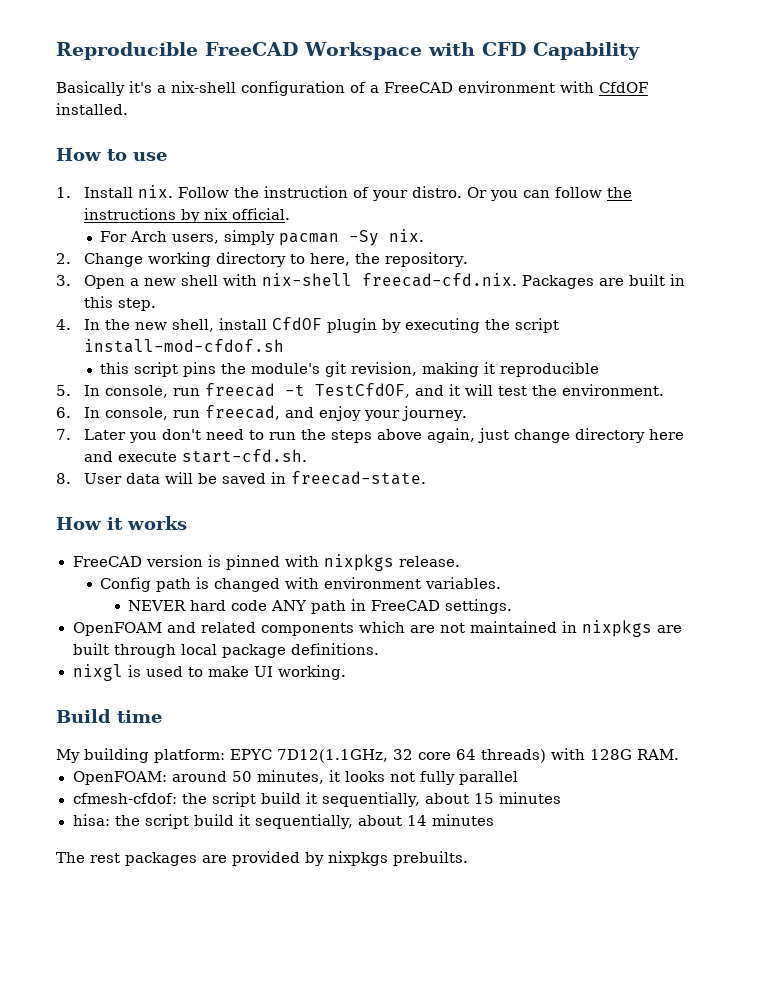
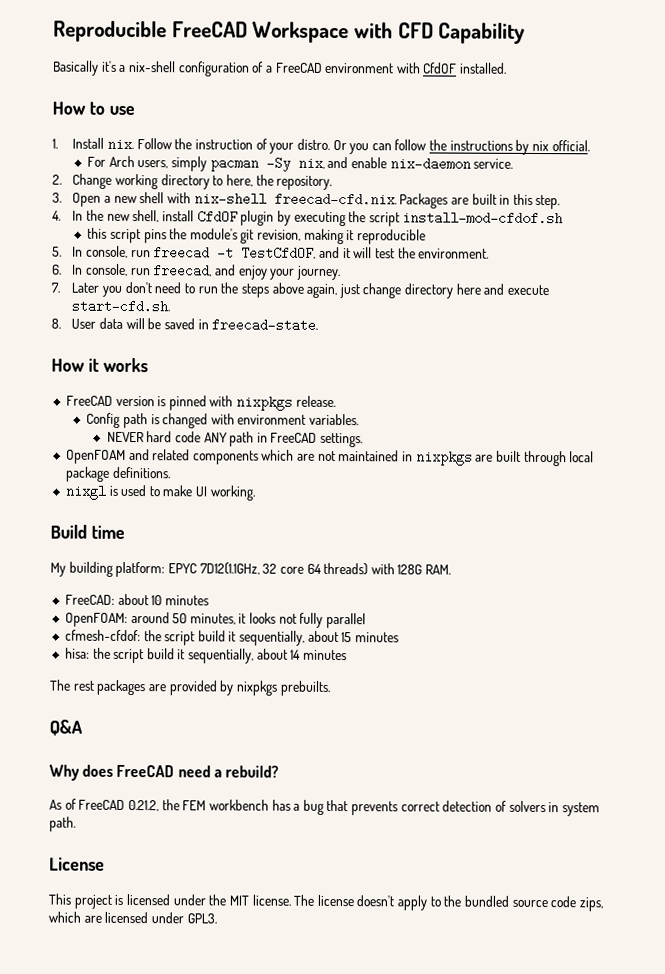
[389,229,425,242] nix. -> [297,156,514,171] nix, and enable nix-daemon service.
(679, 754) none -> [64,593,209,606] // FreeCAD: about 10 minutes
(468, 858) none -> [49,719,83,736] [49,764,279,781] [49,798,600,817] [49,816,76,832] [49,856,105,871] [48,893,603,912] [48,911,217,924] // Q&A // Why does FreeCAD need a rebuild? // As of FreeCAD 0.21.2, the FEM workbench has a bug that prevents correct detection of solvers in system path. // License // This project is licensed under the MIT license. The license doesn't apply to the bundled source code zips, which are licensed under GPL3.

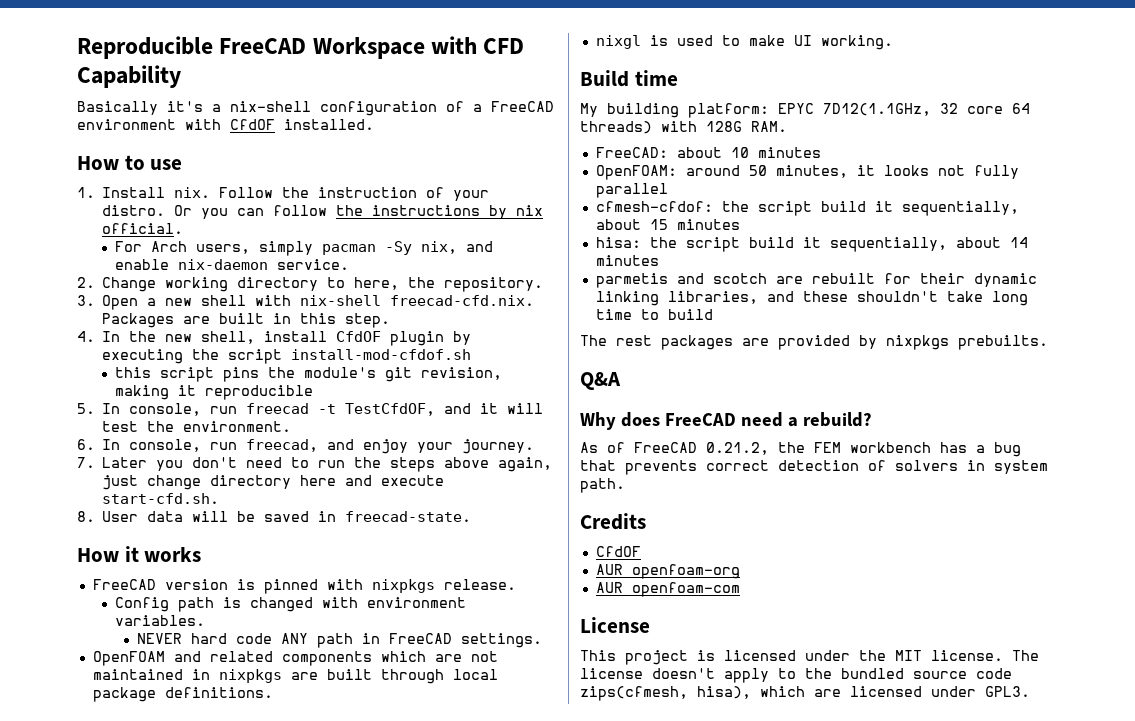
(348, 655) none -> [595,273,1037,288] [595,291,1028,306] [595,309,713,320] // parmetis and scotch are rebuilt for their dynamic linking libraries, and these shouldn't take long time to build
(76, 824) none -> [580,513,646,530] [595,546,641,557] [595,564,740,579] [595,582,740,597] // Credits // CfdOF // AUR openfoam-org // AUR openfoam-com
[578,897,603,912] zips, -> [580,686,751,701] zips(cfmesh, hisa),

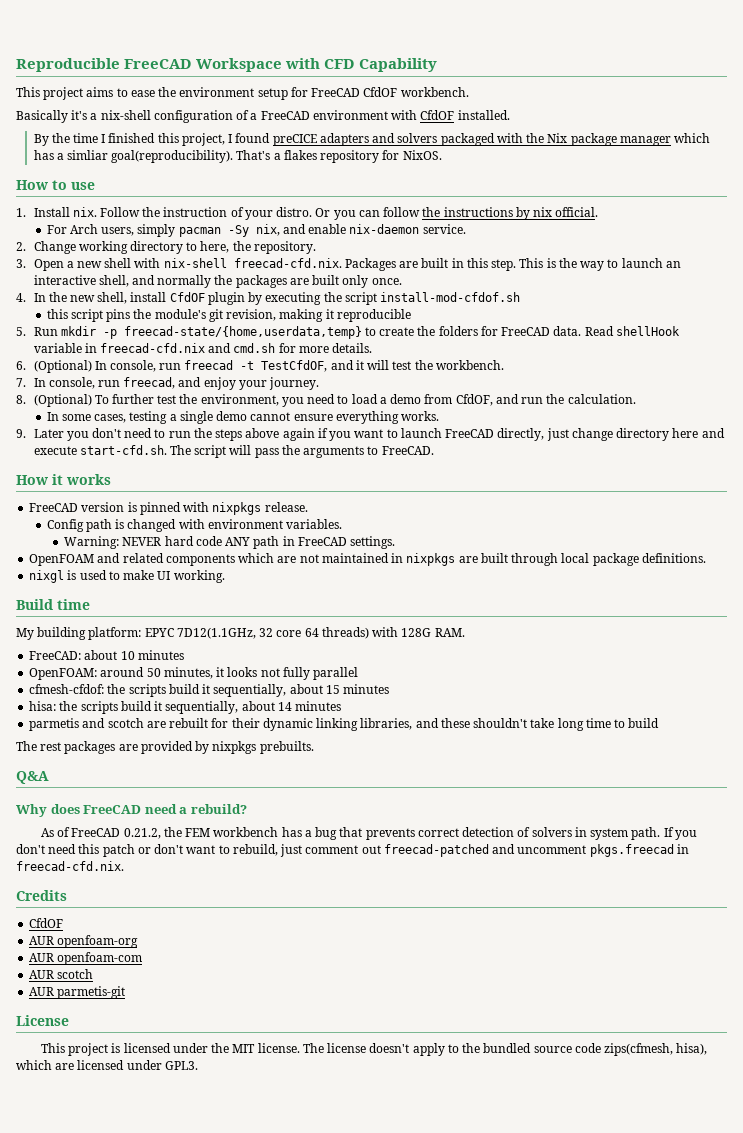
(181, 76) none -> [16,87,469,100] // This project aims to ease the environment setup for FreeCAD CfdOF workbench.
(374, 124) none -> [33,133,711,146] [33,150,442,163] // By the time I finished this project, I found preCICE adapters and solvers packaged with the Nix package manager which has a simliar goal(reproducibility). That's a flakes repository for NixOS.
(391, 320) none -> [519,258,681,271] [33,275,402,288] This is the way to launch an interactive shell, and normally the packages are built only once.
(95, 408) none -> [33,326,680,339] [33,343,373,353] [16,360,92,373] Run mkdir -p freecad-state/{home,userdata,temp} to create the folders for FreeCAD data. Read shellHook variable in freecad-cfd.nix and cmd.sh for more details. // 6. (Optional)
[183,421,292,432] [77,439,95,450] environment. // 6. -> [435,360,504,370] [16,378,26,387] workbench. // 7.
[77,457,95,468] 7. -> [16,394,636,407] [46,411,440,424] [16,429,26,438] 8. (Optional) To further test the environment, you need to load a demo from CfdOF, and run the calculation. // In some cases, testing a single demo cannot ensure everything works. // 9.
[498,457,553,472] again, -> [282,428,545,441] again if you want to launch FreeCAD directly,
[77,511,472,522] // 8. User data will be saved in freecad-state. -> [170,445,434,458] The script will pass the arguments to FreeCAD.
(206, 620) none -> [64,536,120,549] Warning:
[757,201,812,216] script -> [128,684,166,697] scripts
[685,237,740,252] script -> [80,701,118,714] scripts
(625, 485) none -> [663,827,697,840] [16,844,689,857] [16,861,124,871] If you don't need this patch or don't want to rebuild, just comment out freecad-patched and uncomment pkgs.freecad in freecad-cfd.nix.
(740, 589) none -> [29,969,94,979] [29,986,126,999] // AUR scotch // AUR parmetis-git

